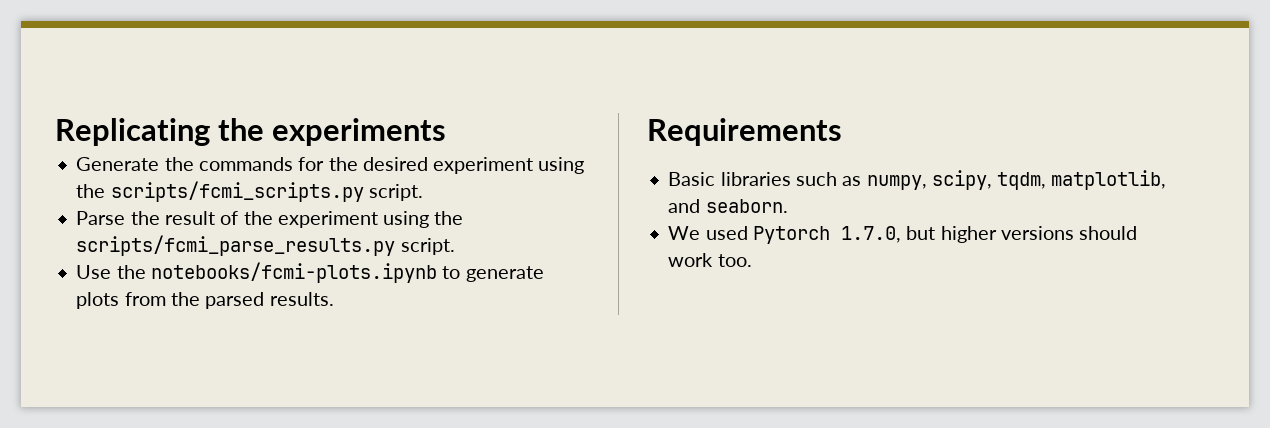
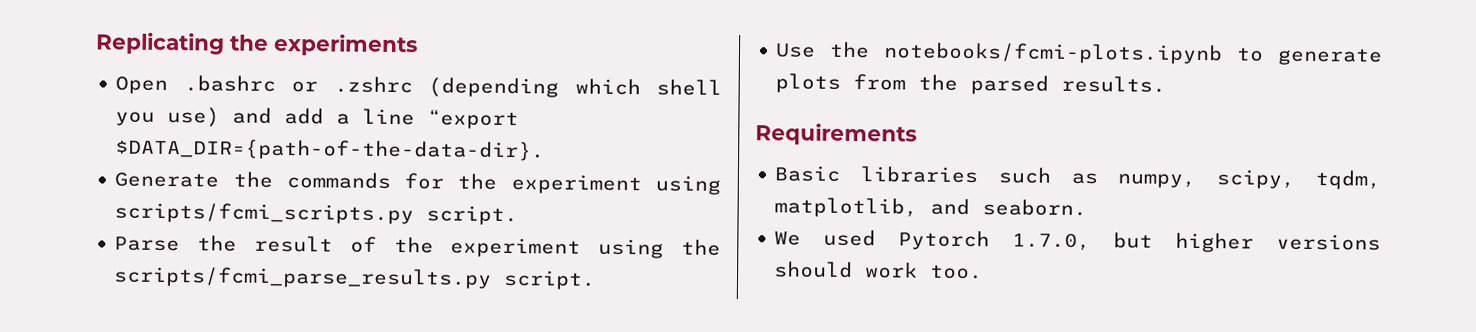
(447, 132) none -> [115,75,722,99] [115,107,520,130] [115,138,546,162] // Open .bashrc or .zshrc (depending which shell you use) and add a line “export $DATA_DIR={path-of-the-data-dir}.
[362,157,585,174] [76,184,106,198] desired experiment using the -> [510,174,721,195] experiment using

